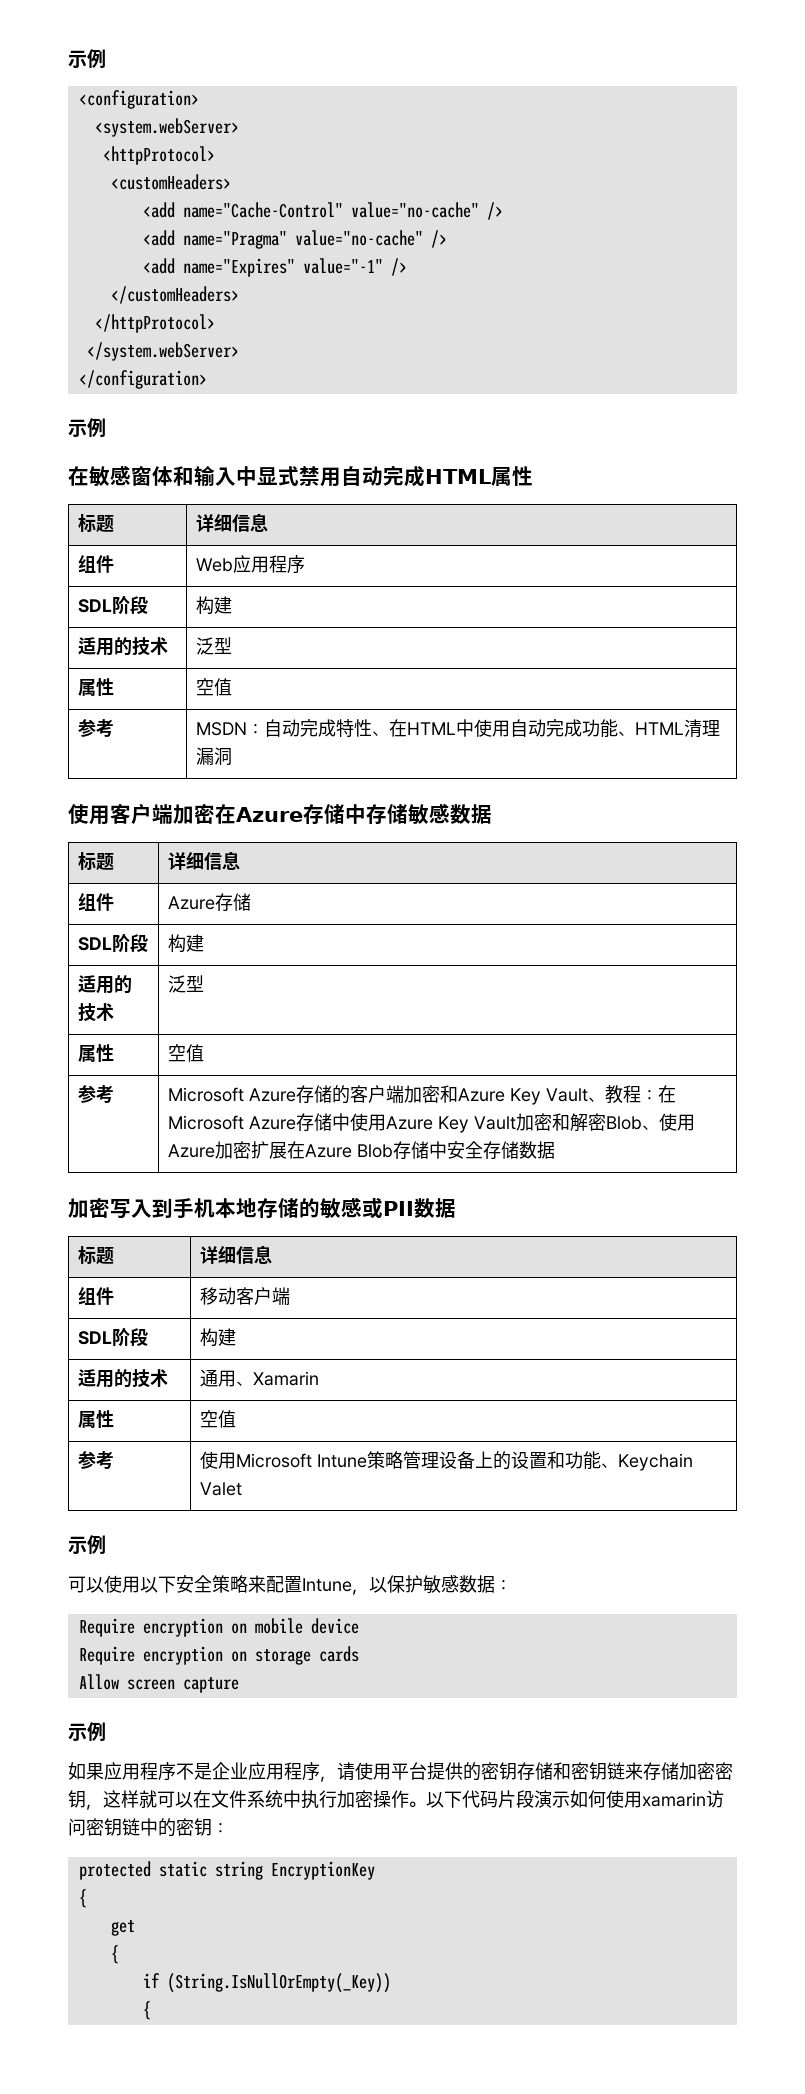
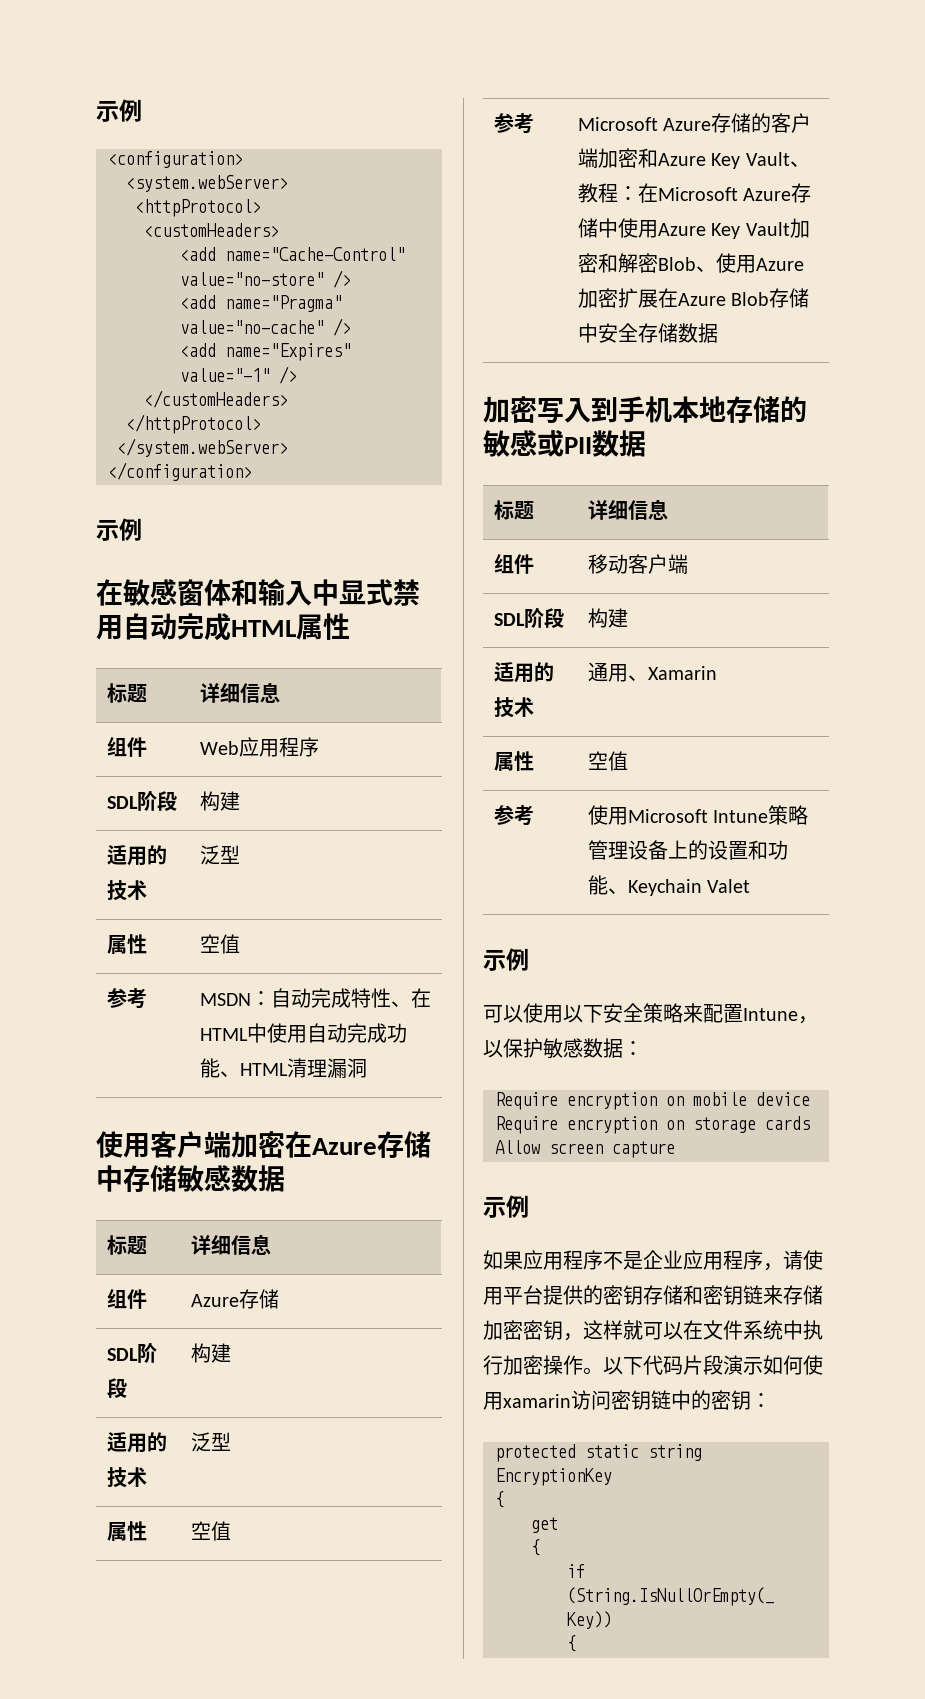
[350,202,479,218] value="no-cache" -> [180,272,324,286] value="no-store"

